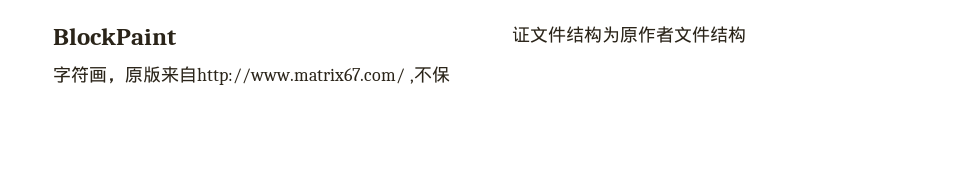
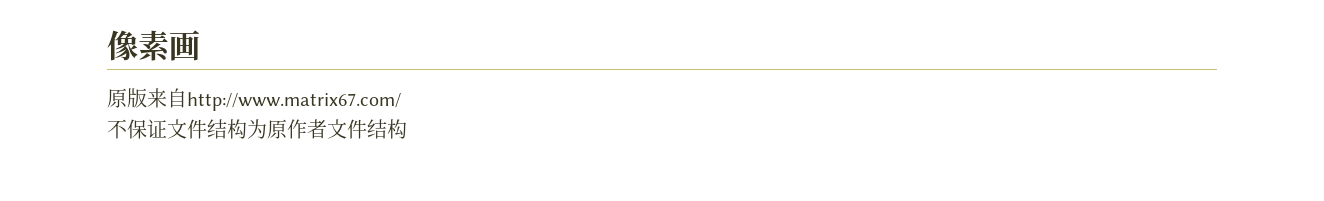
[53,28,177,45] [53,66,125,84] BlockPaint // 字符画， -> [107,30,200,61] 像素画 //
[409,79,414,84] , -> (401, 101) //

